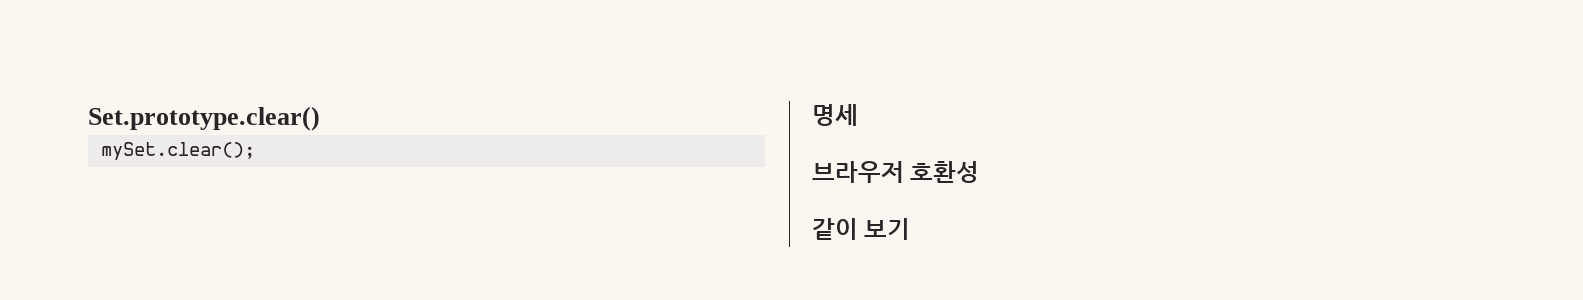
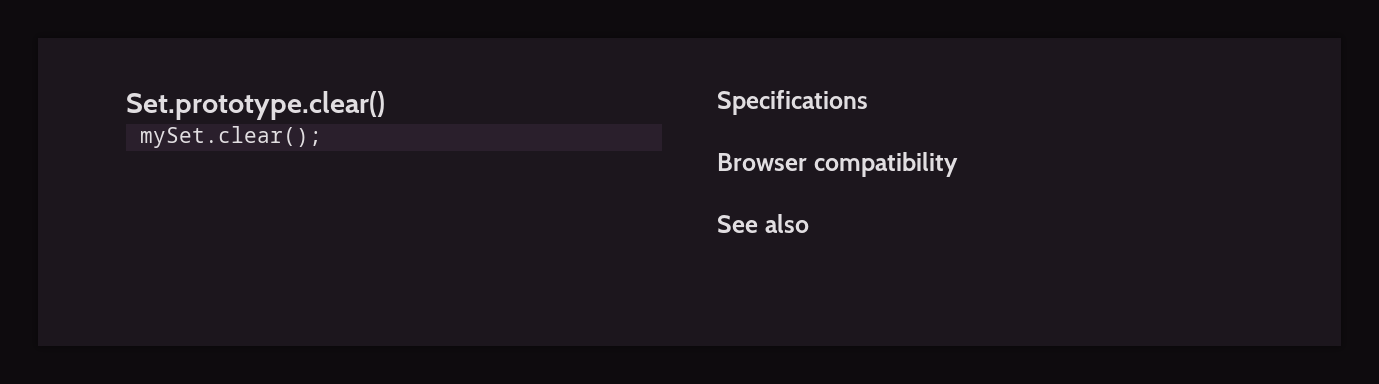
[812,104,858,126] [812,161,980,183] [812,218,911,240] 명세 // 브라우저 호환성 // 같이 보기 -> [717,90,868,115] [717,152,958,177] [717,214,809,233] Specifications // Browser compatibility // See also

